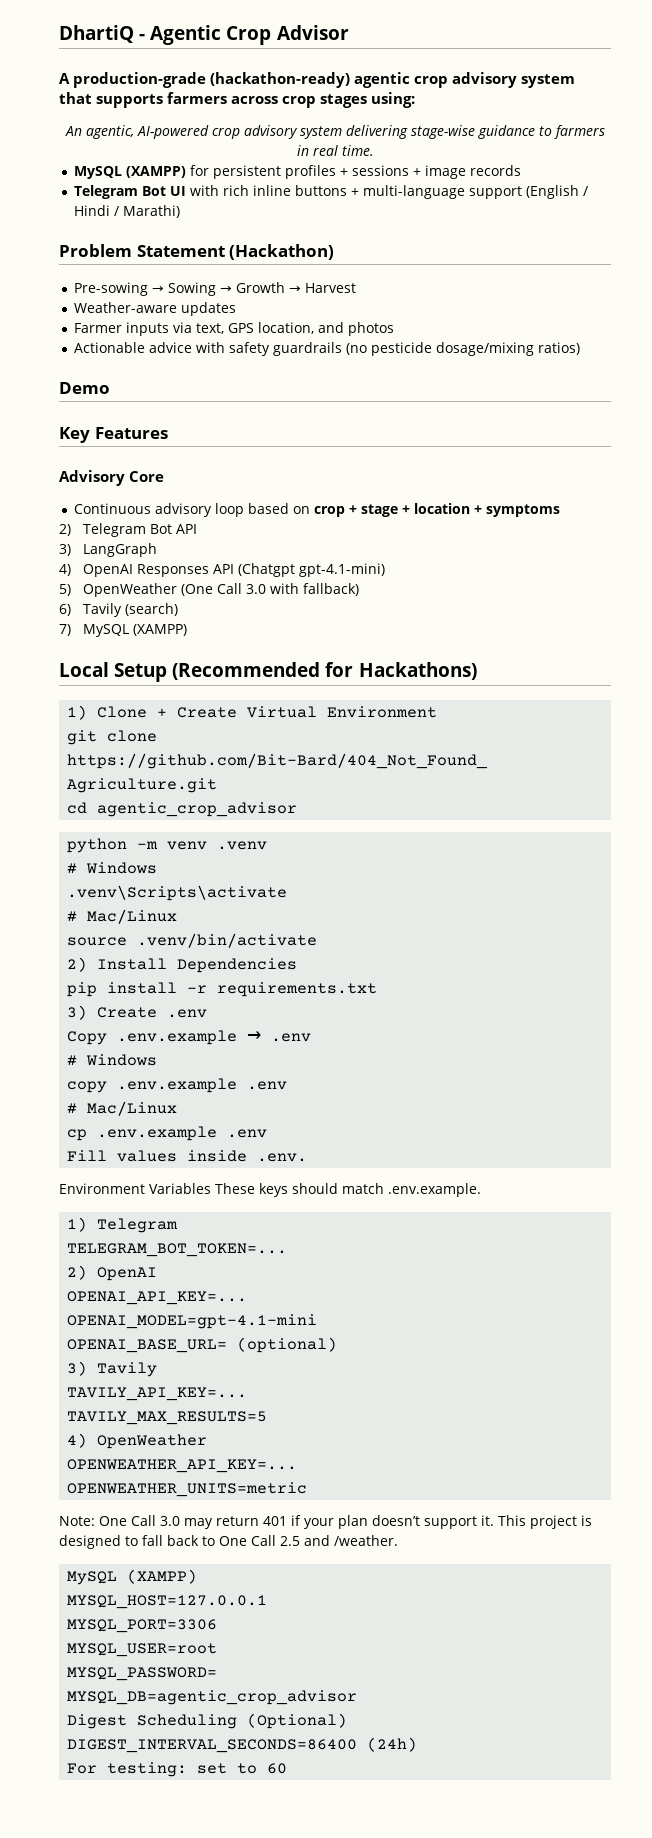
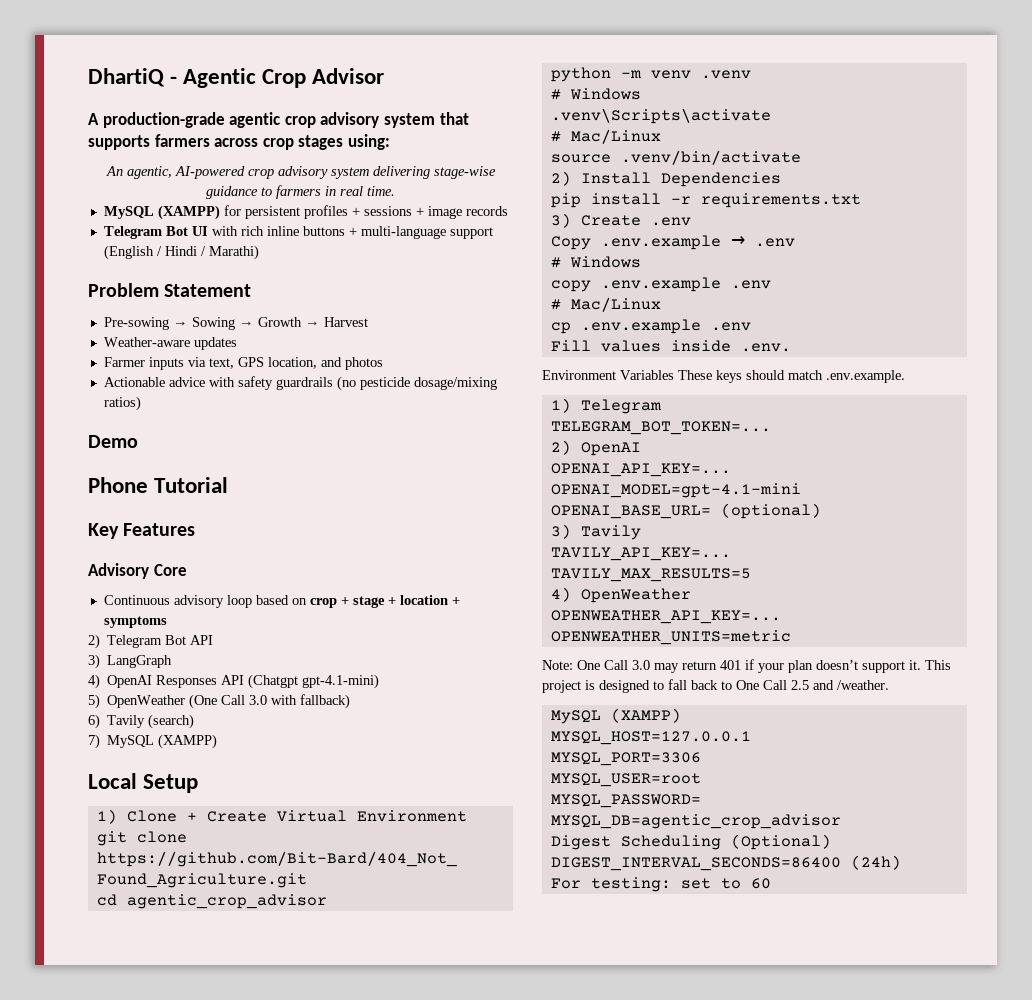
[210,72,351,88] (hackathon-ready) -> (225, 120) none
[229,244,335,260] (Hackathon) -> (252, 290) none
(110, 388) none -> [88,477,229,493] // Phone Tutorial
[172,662,477,680] (Recommended for Hackathons) -> (199, 783) none

